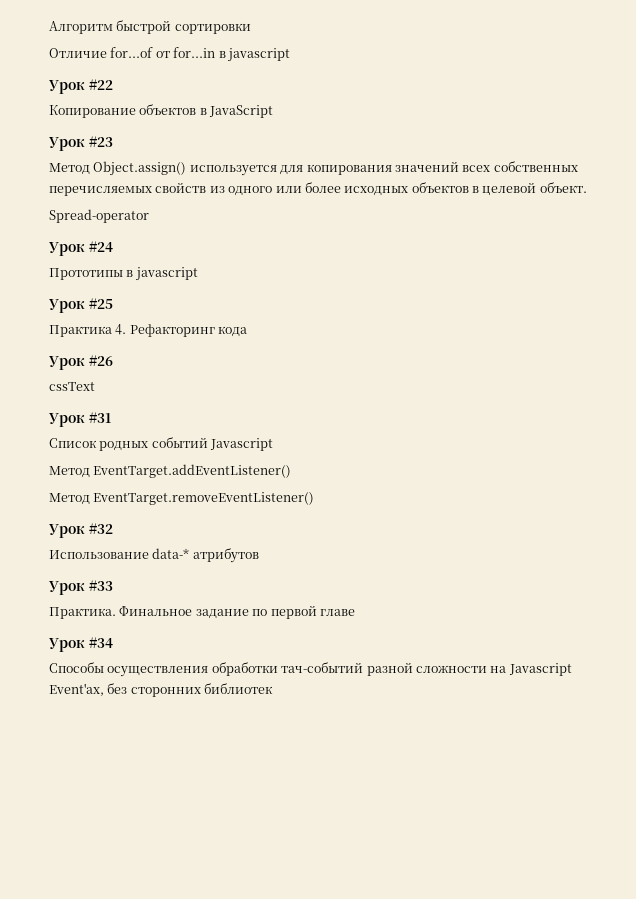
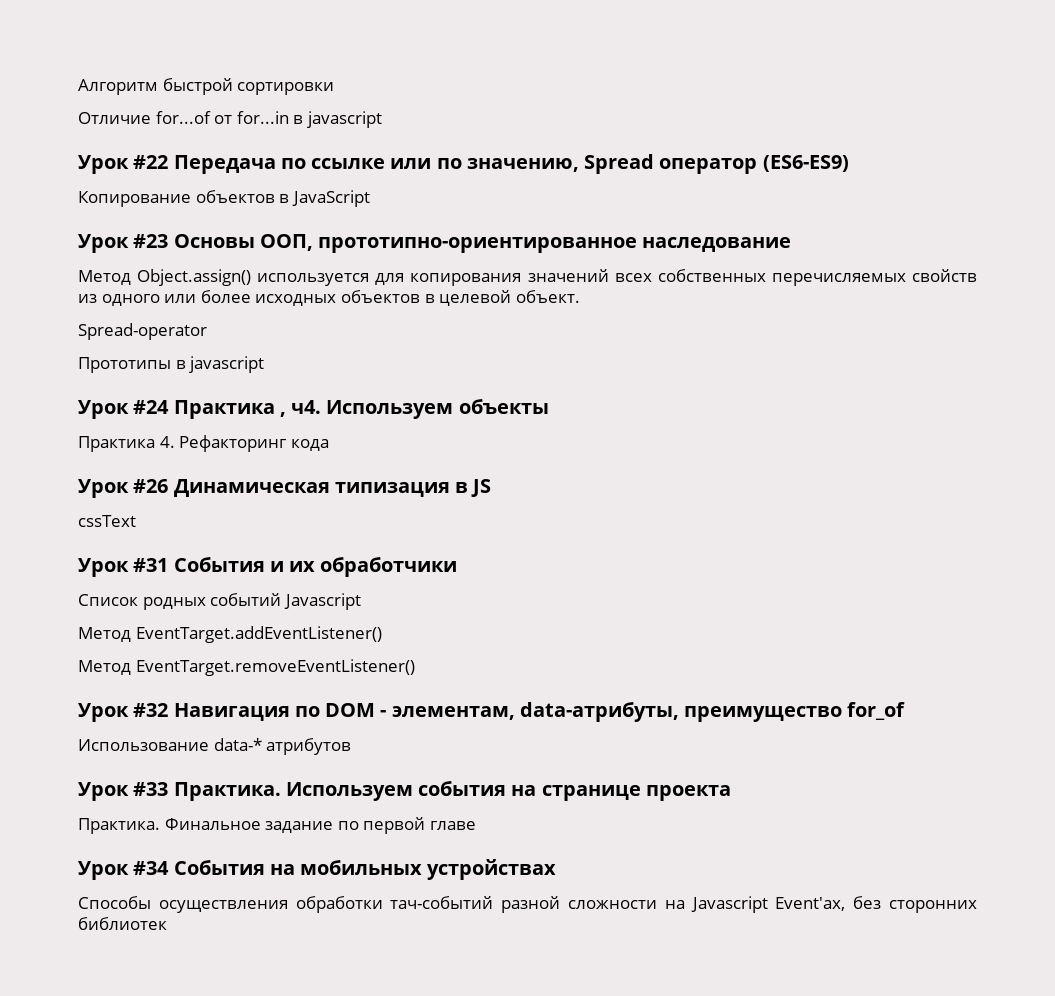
(113, 84) none -> [173,154,849,174] Передача по ссылке или по значению, Spread оператор (ES6-ES9)
(113, 141) none -> [173,234,792,253] Основы ООП, прототипно-ориентированное наследование
[49,241,113,256] // Урок #24 -> (207, 331) none
[88,298,113,309] #25 -> [133,399,549,419] #24 Практика , ч4. Используем объекты
(113, 360) none -> [173,479,492,497] Динамическая типизация в JS
(111, 417) none -> [173,557,458,577] События и их обработчики
(113, 528) none -> [173,702,906,722] Навигация по DOM - элементам, data-атрибуты, преимущество for_of
(113, 585) none -> [173,781,731,801] Практика. Используем события на странице проекта
(113, 642) none -> [173,859,557,880] События на мобильных устройствах

